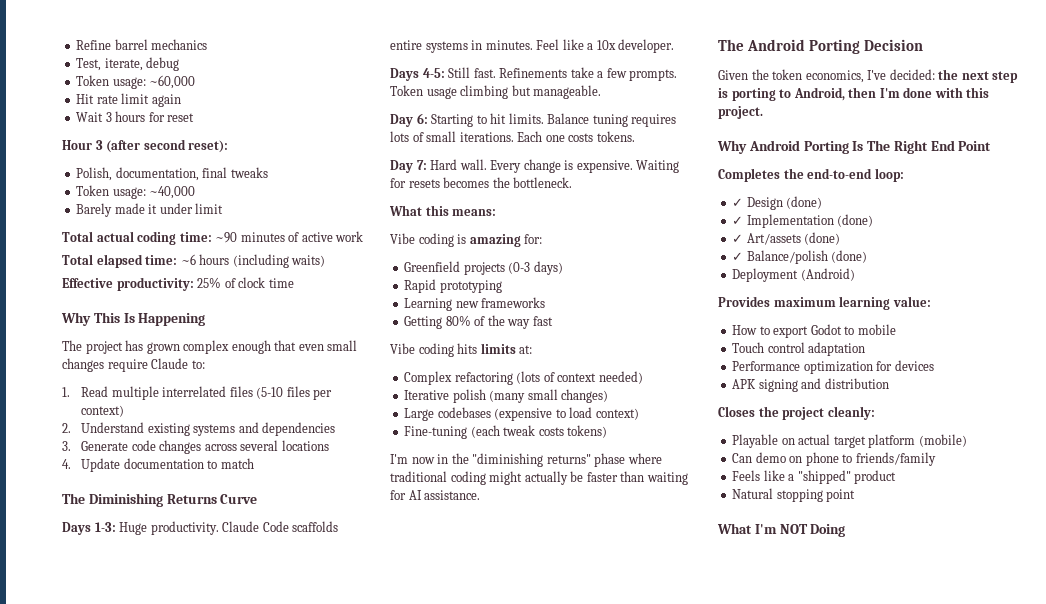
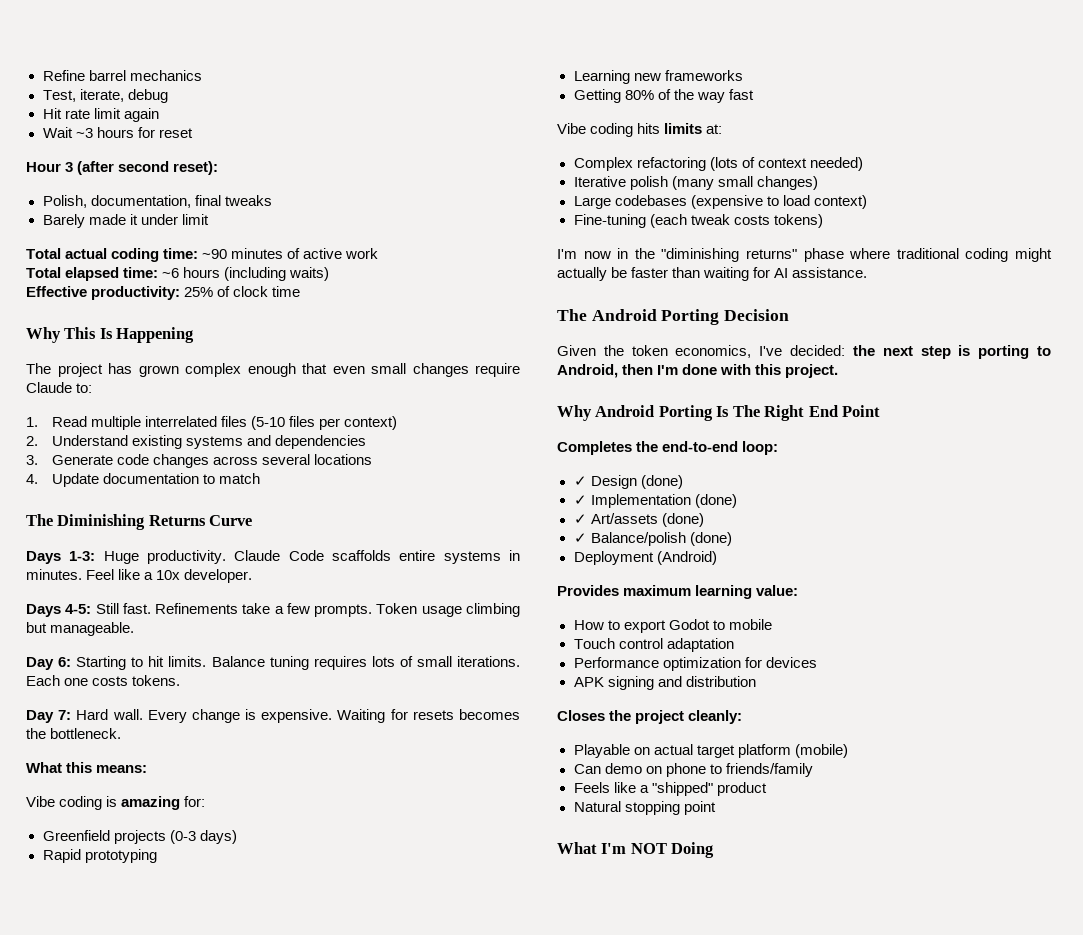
[76,75,196,89] // Token usage: ~60,000 -> (168, 96) none
[105,112,112,122] 3 -> [75,128,93,138] ~3
[76,185,196,199] // Token usage: ~40,000 -> (272, 200) none

